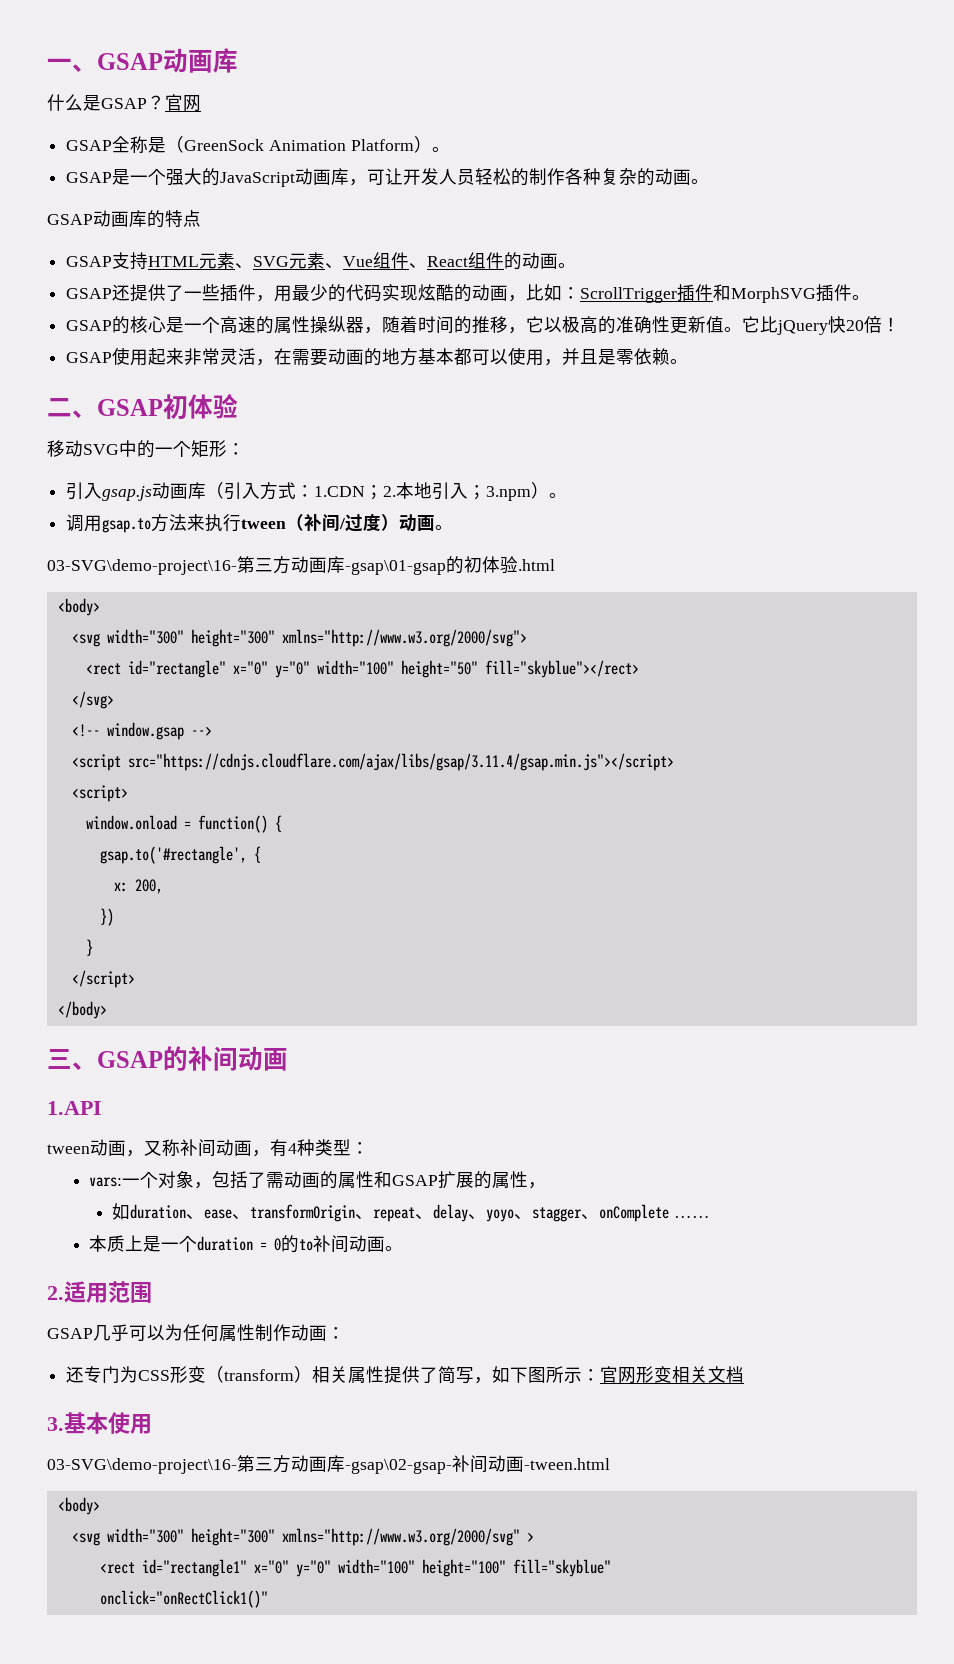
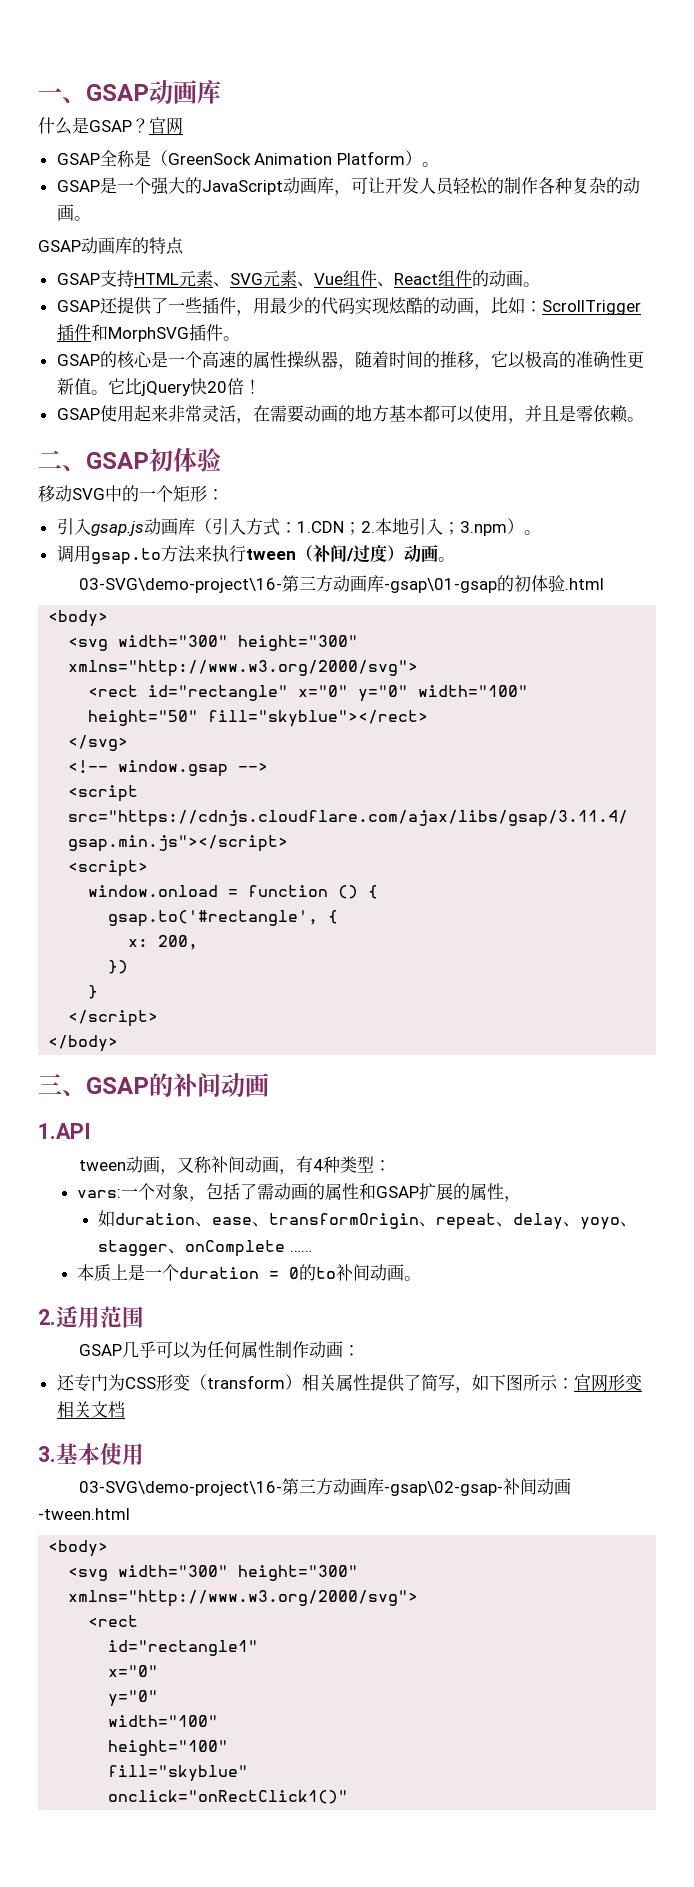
[197,815,268,833] function() -> [248,885,359,899] function ()
[281,1528,534,1546] [99,1562,135,1574] xmlns="http://www.w3.org/2000/svg" > // <rect -> [68,1590,419,1607] [88,1615,139,1627] xmlns="http://www.w3.org/2000/svg"> // <rect //
[253,1559,415,1577] x="0" y="0" width="100" -> [108,1665,159,1677] [108,1690,159,1707] [108,1715,219,1727] // x="0" // y="0" // width="100" //
(506, 1568) none -> (229, 1748) //

